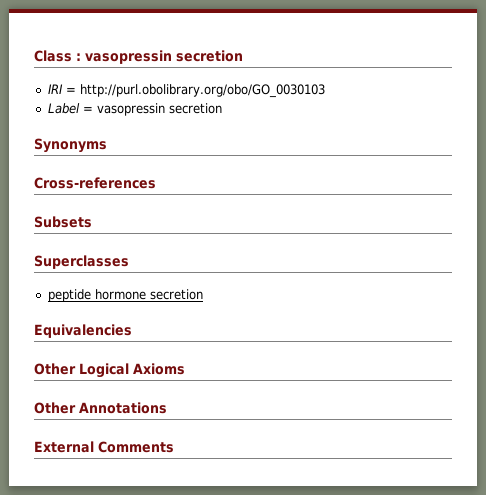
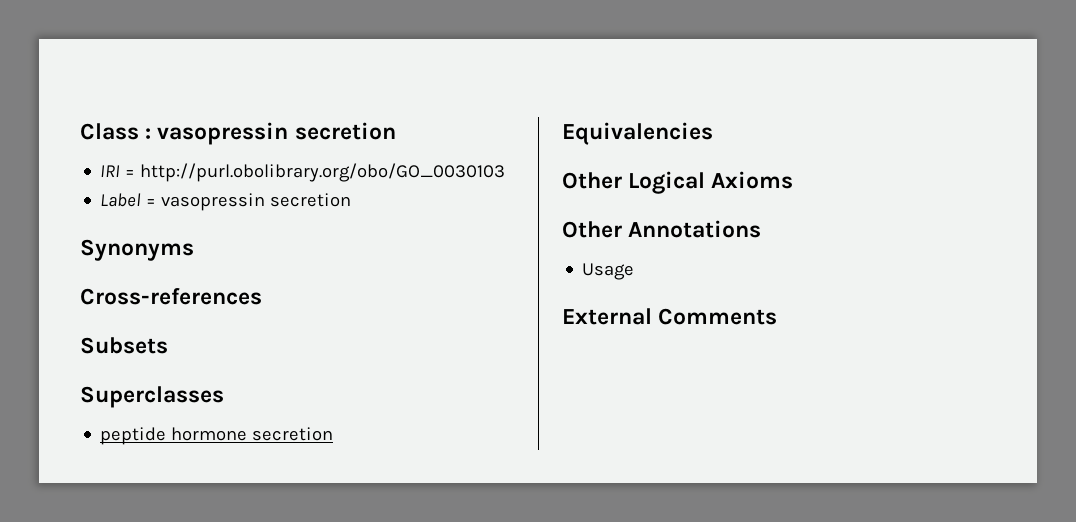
(167, 408) none -> [582,263,635,280] // Usage

